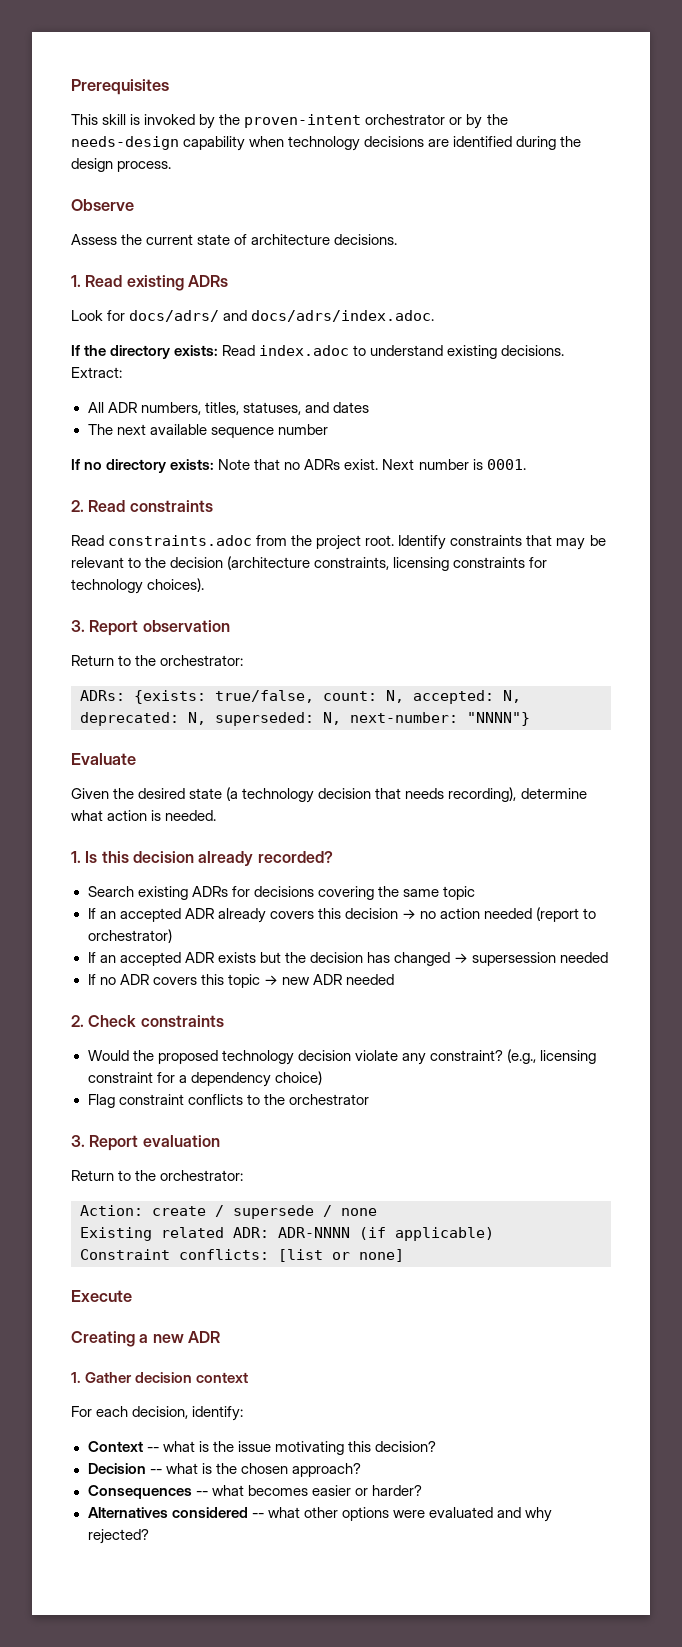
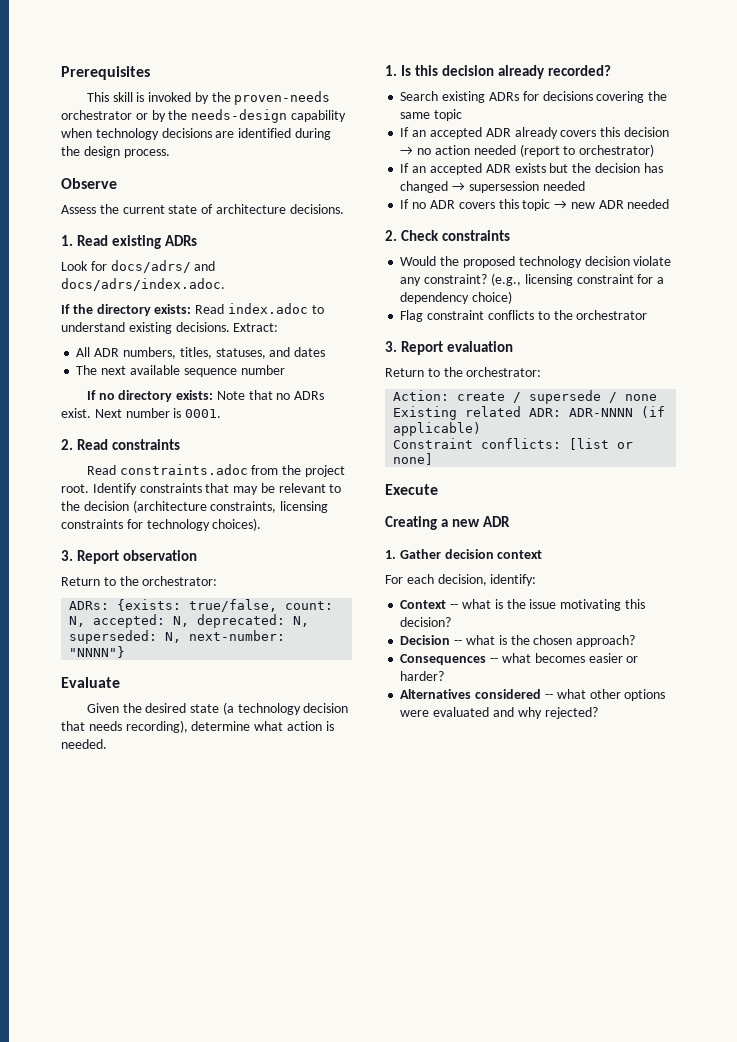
[244,114,362,128] proven-intent -> [234,91,331,105] proven-needs

